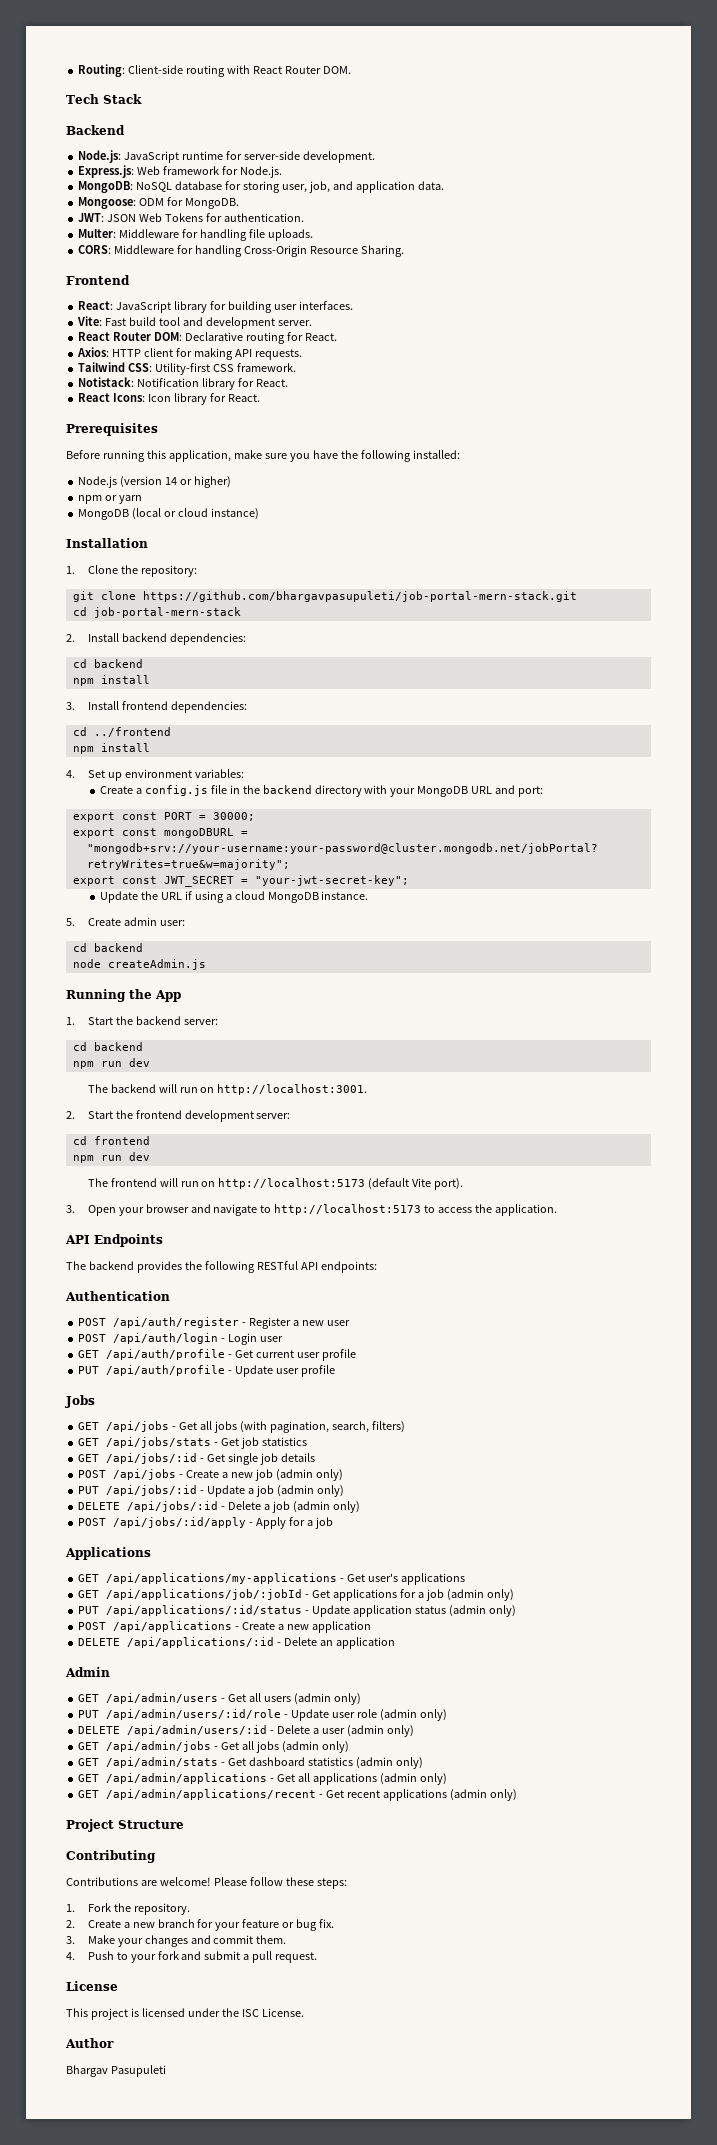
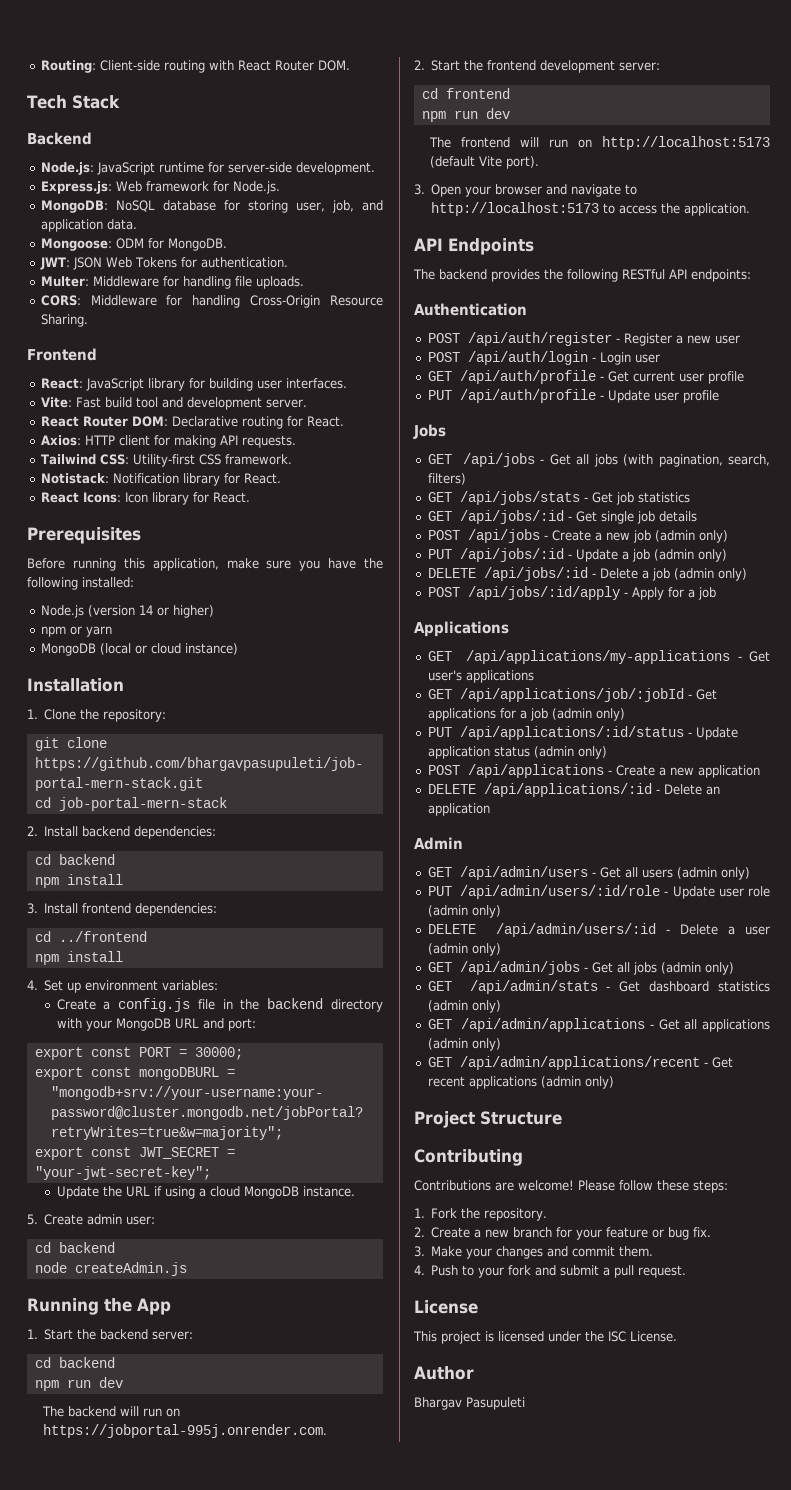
[217,1084,368,1095] http://localhost:3001. -> [42,1424,327,1438] https://jobportal-995j.onrender.com.

